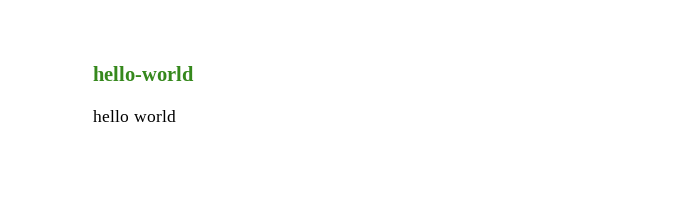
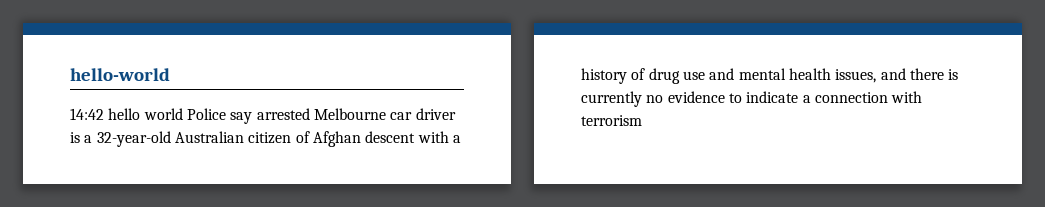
(194, 73) none -> [70,108,104,120] 14:42
(176, 116) none -> [186,108,456,124] [70,131,461,147] [581,68,959,84] [581,91,923,107] [581,115,642,126] Police say arrested Melbourne car driver is a 32-year-old Australian citizen of Afghan descent with a history of drug use and mental health issues, and there is currently no evidence to indicate a connection with terrorism

